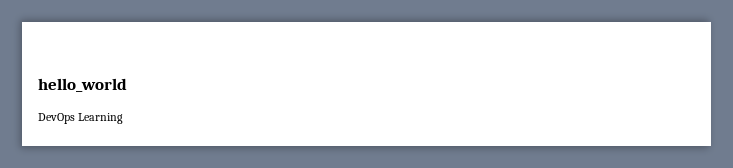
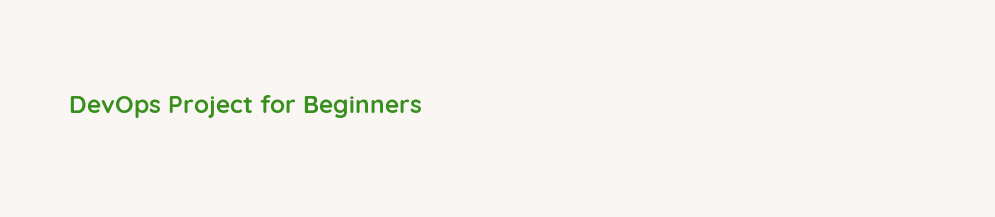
[38,78,127,92] [38,113,124,124] hello_world // DevOps Learning -> [69,95,422,118] DevOps Project for Beginners

